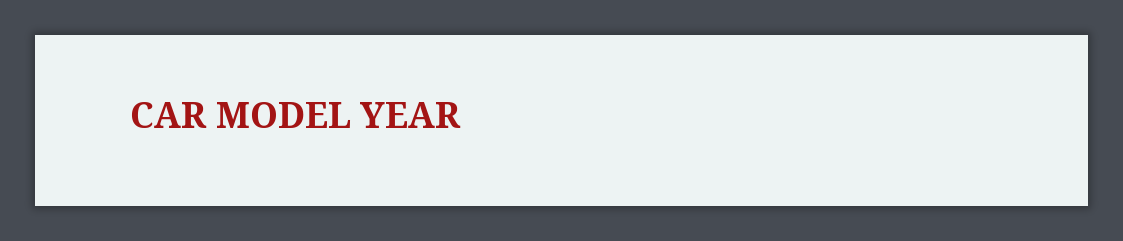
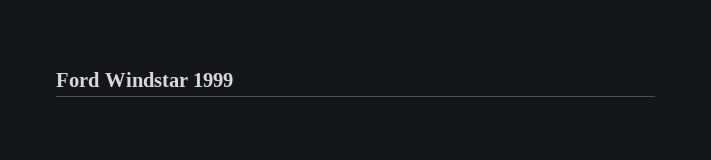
[130,102,462,128] CAR MODEL YEAR -> [56,72,234,87] Ford Windstar 1999

